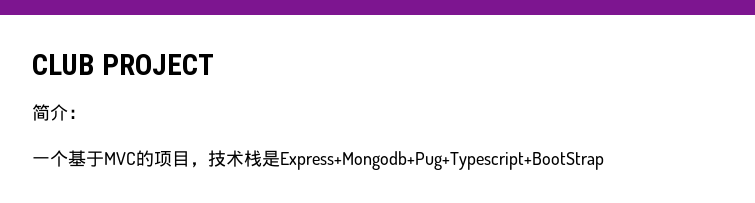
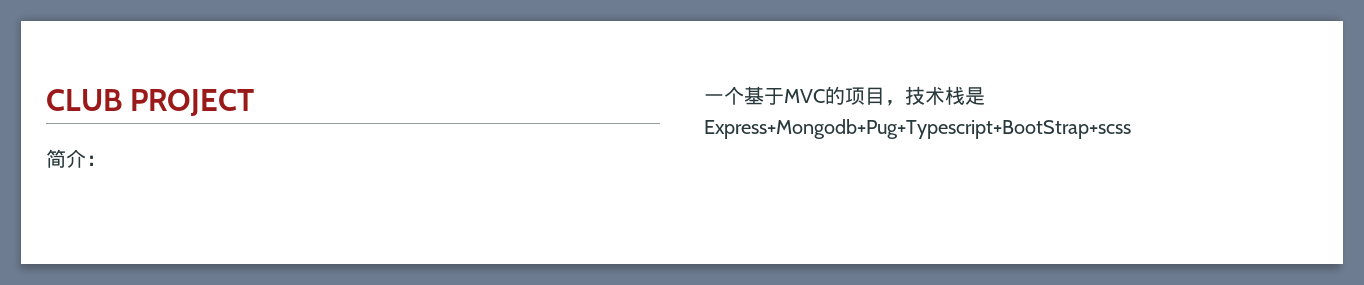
[280,151,604,170] Express+Mongodb+Pug+Typescript+BootStrap -> [704,119,1131,139] Express+Mongodb+Pug+Typescript+BootStrap+scss

